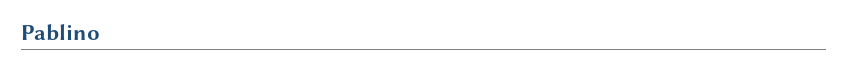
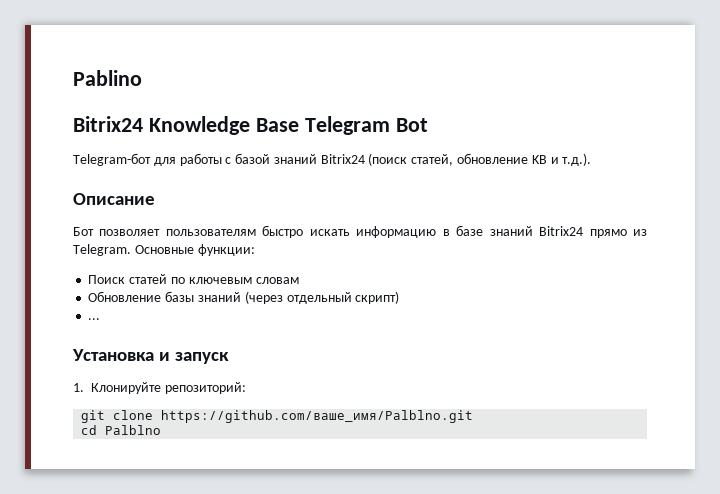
(100, 32) none -> [73,116,428,135] [73,153,592,166] [73,193,155,205] [73,225,647,238] [73,244,255,256] [88,274,299,284] [88,291,400,304] [88,318,101,320] [72,349,230,364] [73,382,246,394] [81,410,474,423] [81,425,162,435] // Bitrix24 Knowledge Base Telegram Bot // Telegram-бот для работы с базой знаний Bitrix24 (поиск статей, обновление KB и т.д.). // Описание // Бот позволяет пользователям быстро искать информацию в базе знаний Bitrix24 прямо из Telegram. Основные функции: // Поиск статей по ключевым словам // Обновление базы знаний (через отдельный скрипт) // ... // Установка и запуск // 1. Клонируйте репозиторий: // git clone https://github.com/ваше_имя/Palblno.git // cd Palblno

